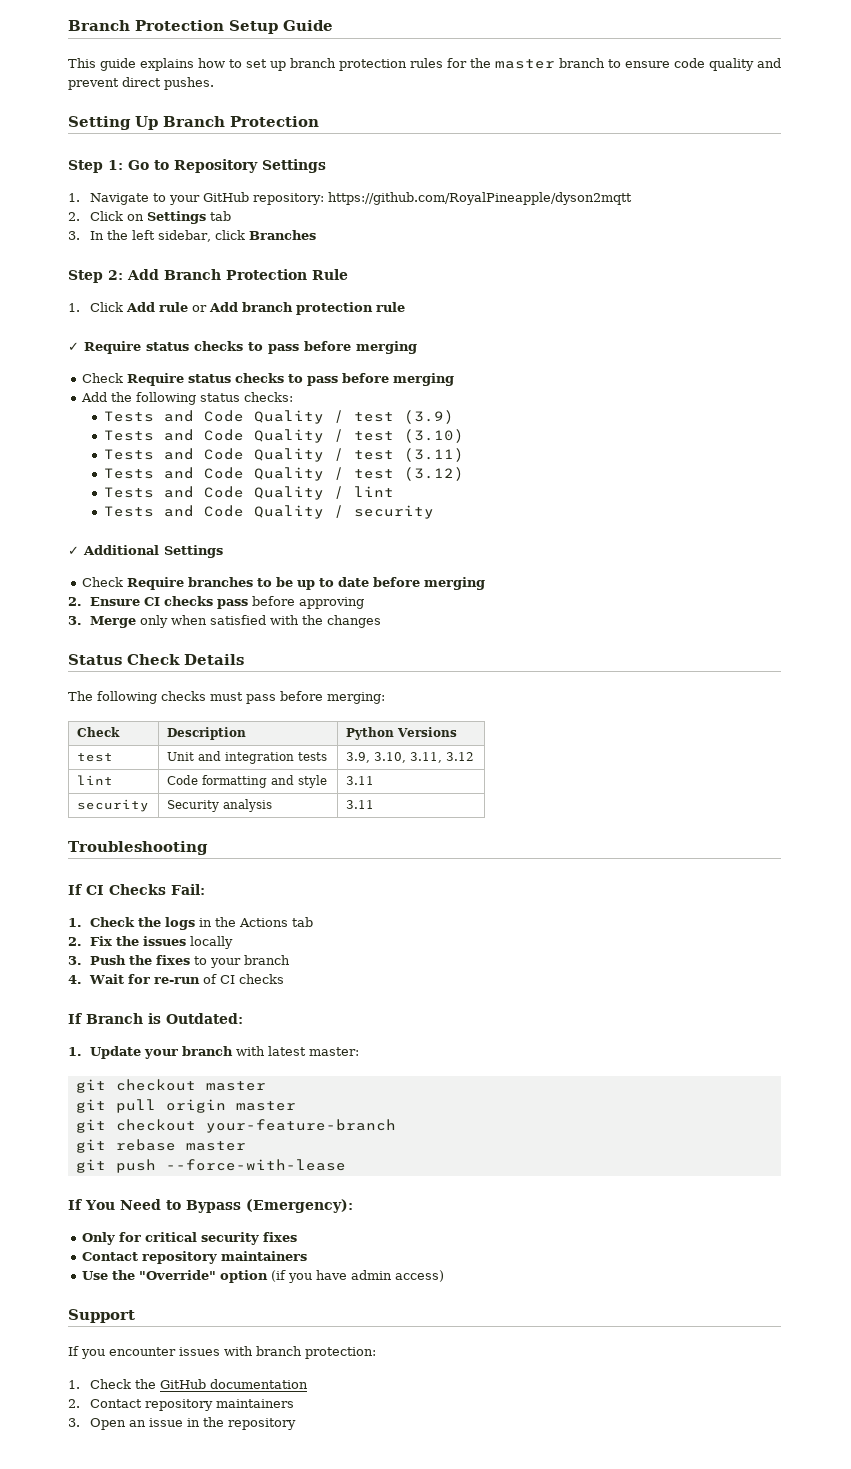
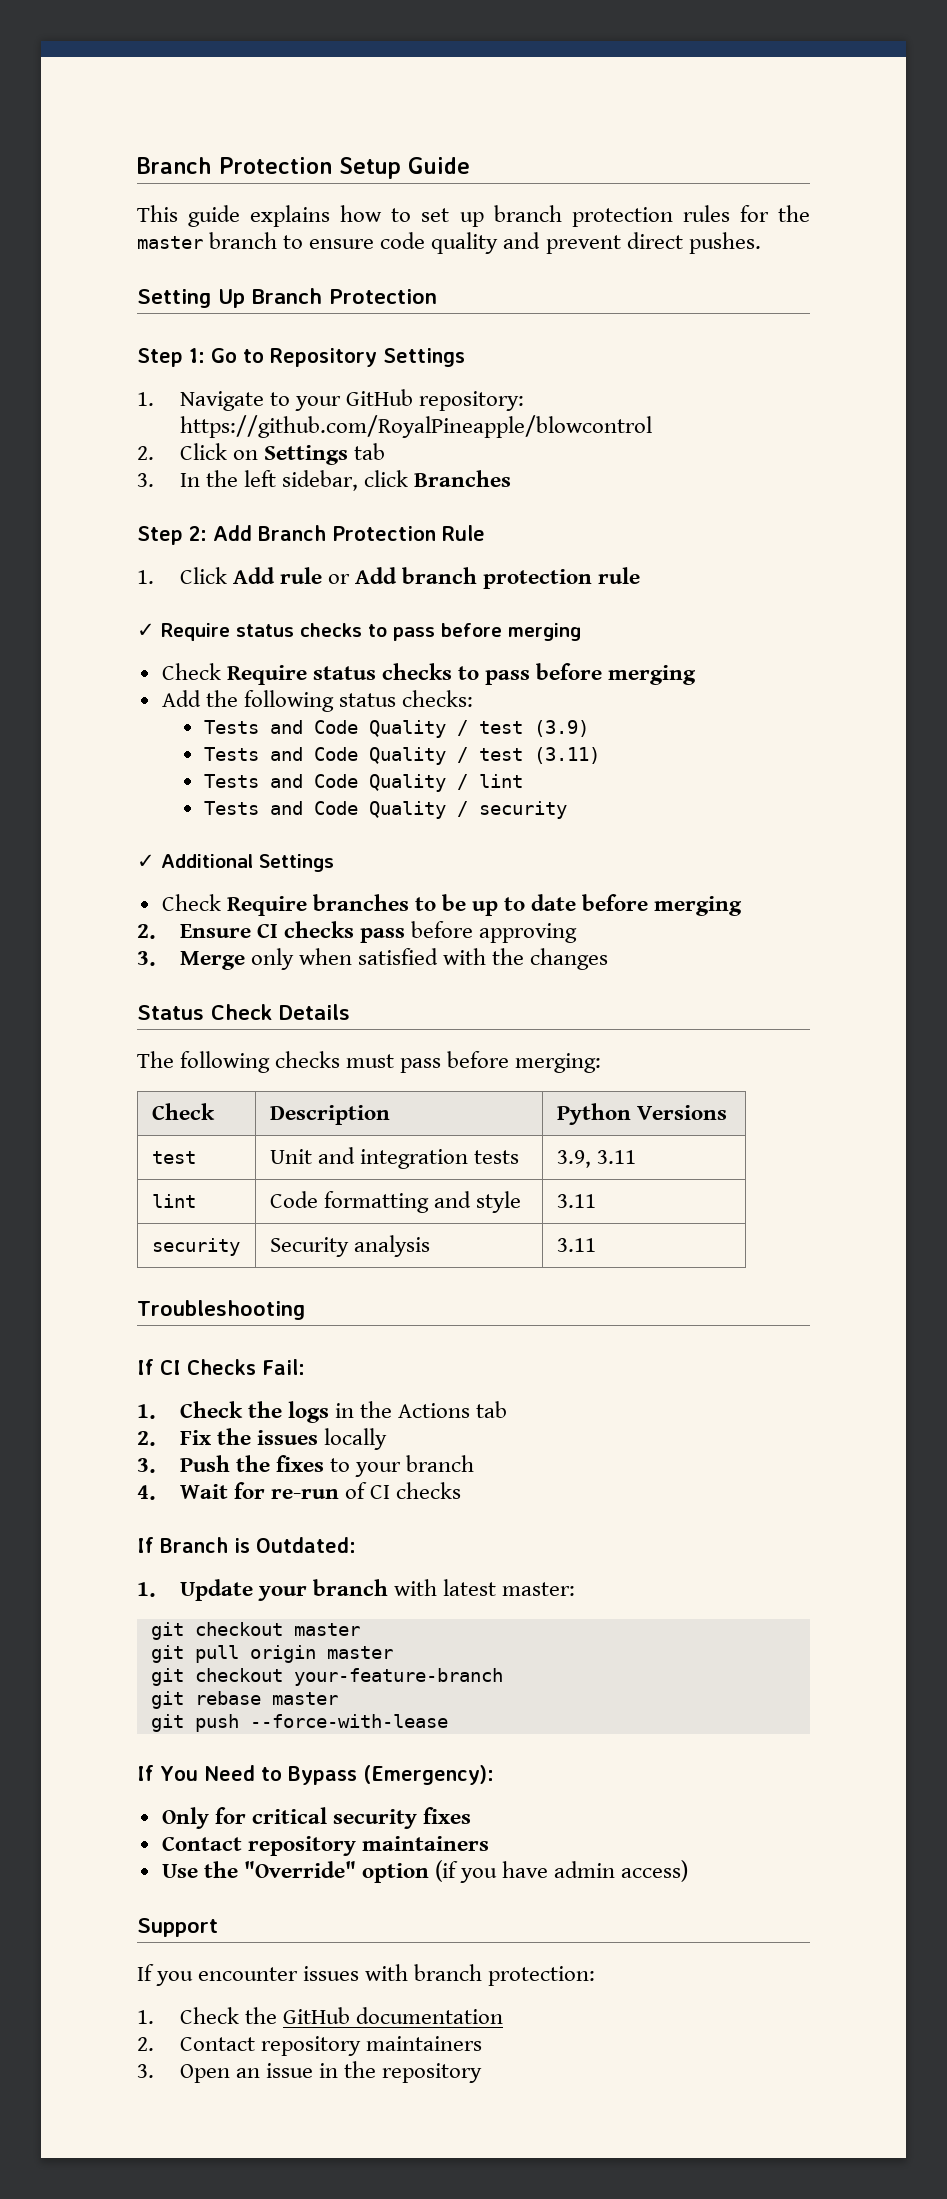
[327,192,632,205] https://github.com/RoyalPineapple/dyson2mqtt -> [179,415,652,438] https://github.com/RoyalPineapple/blowcontrol
[104,429,465,443] // Tests and Code Quality / test (3.10) -> (590, 728) none
[104,467,465,481] // Tests and Code Quality / test (3.12) -> (601, 755) none
[373,752,474,763] 3.10, 3.11, 3.12 -> [596,1150,636,1164] 3.11

